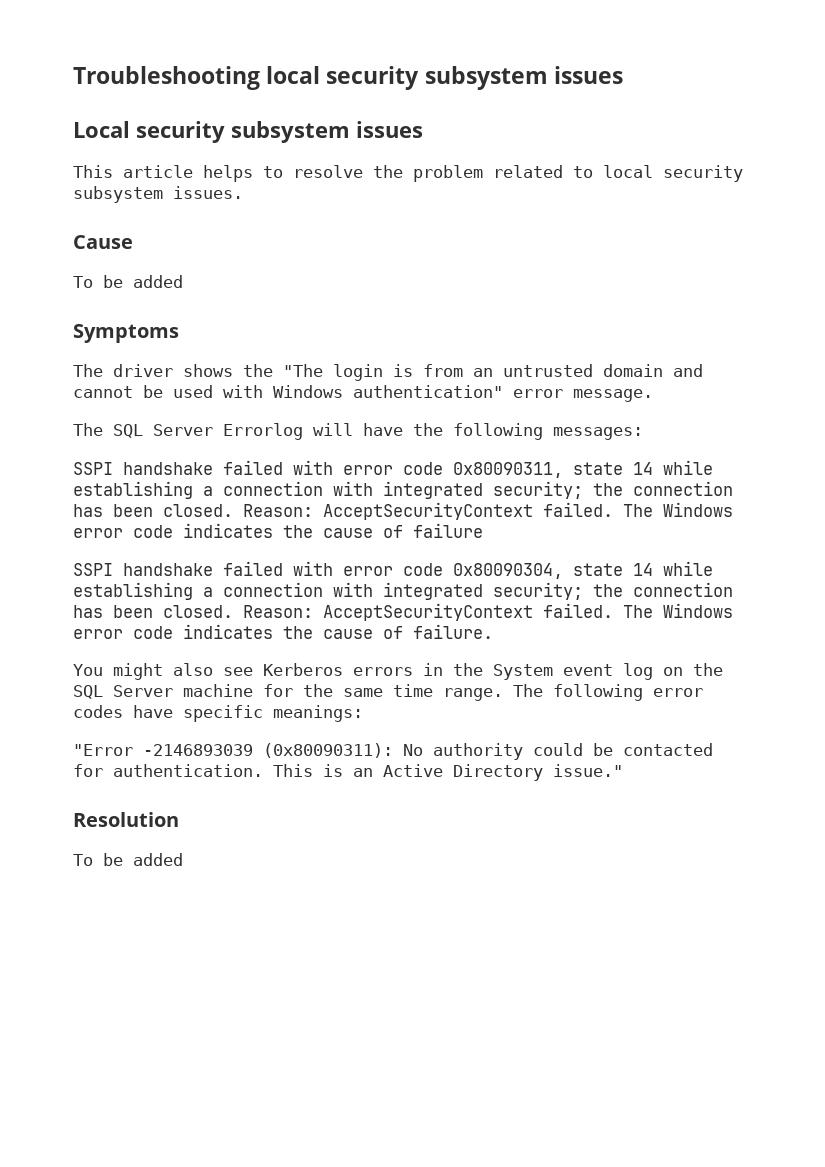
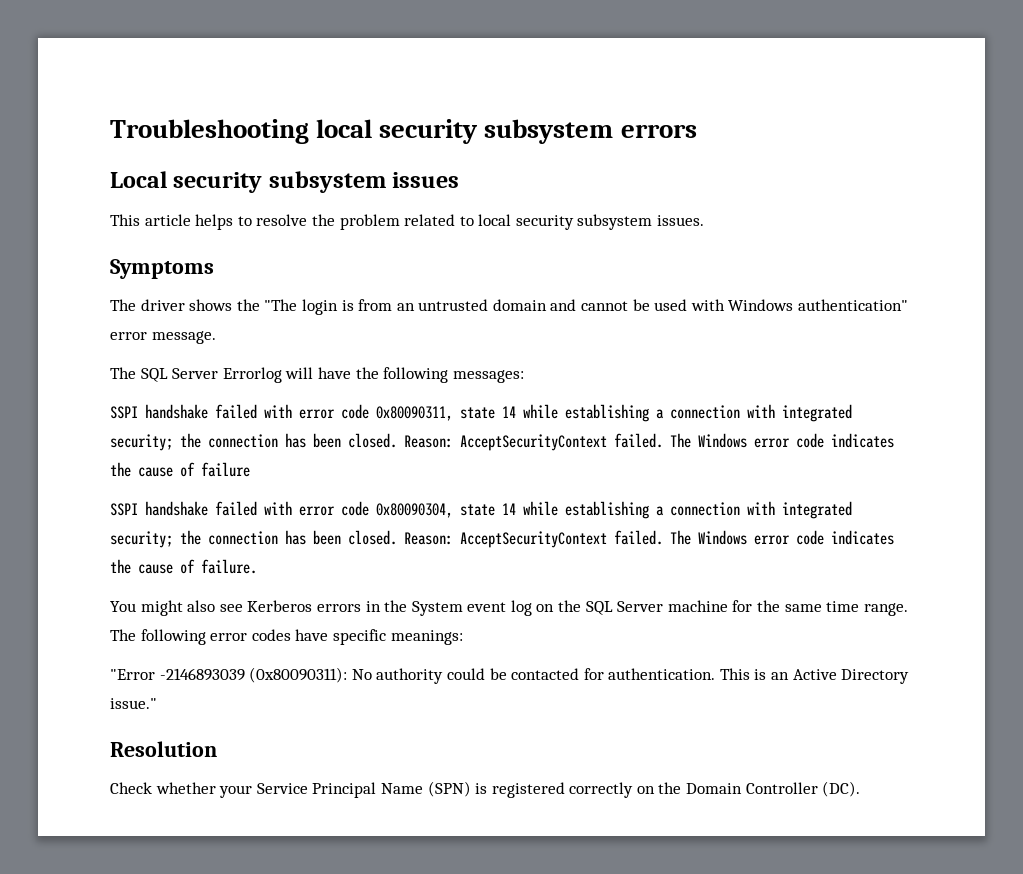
[553,66,623,84] issues -> [620,124,697,138] errors
[73,235,133,249] [73,275,183,288] // Cause // To be added -> (705, 220) none
[73,853,183,866] To be added -> [110,781,861,798] Check whether your Service Principal Name (SPN) is registered correctly on the Domain Controller (DC).

